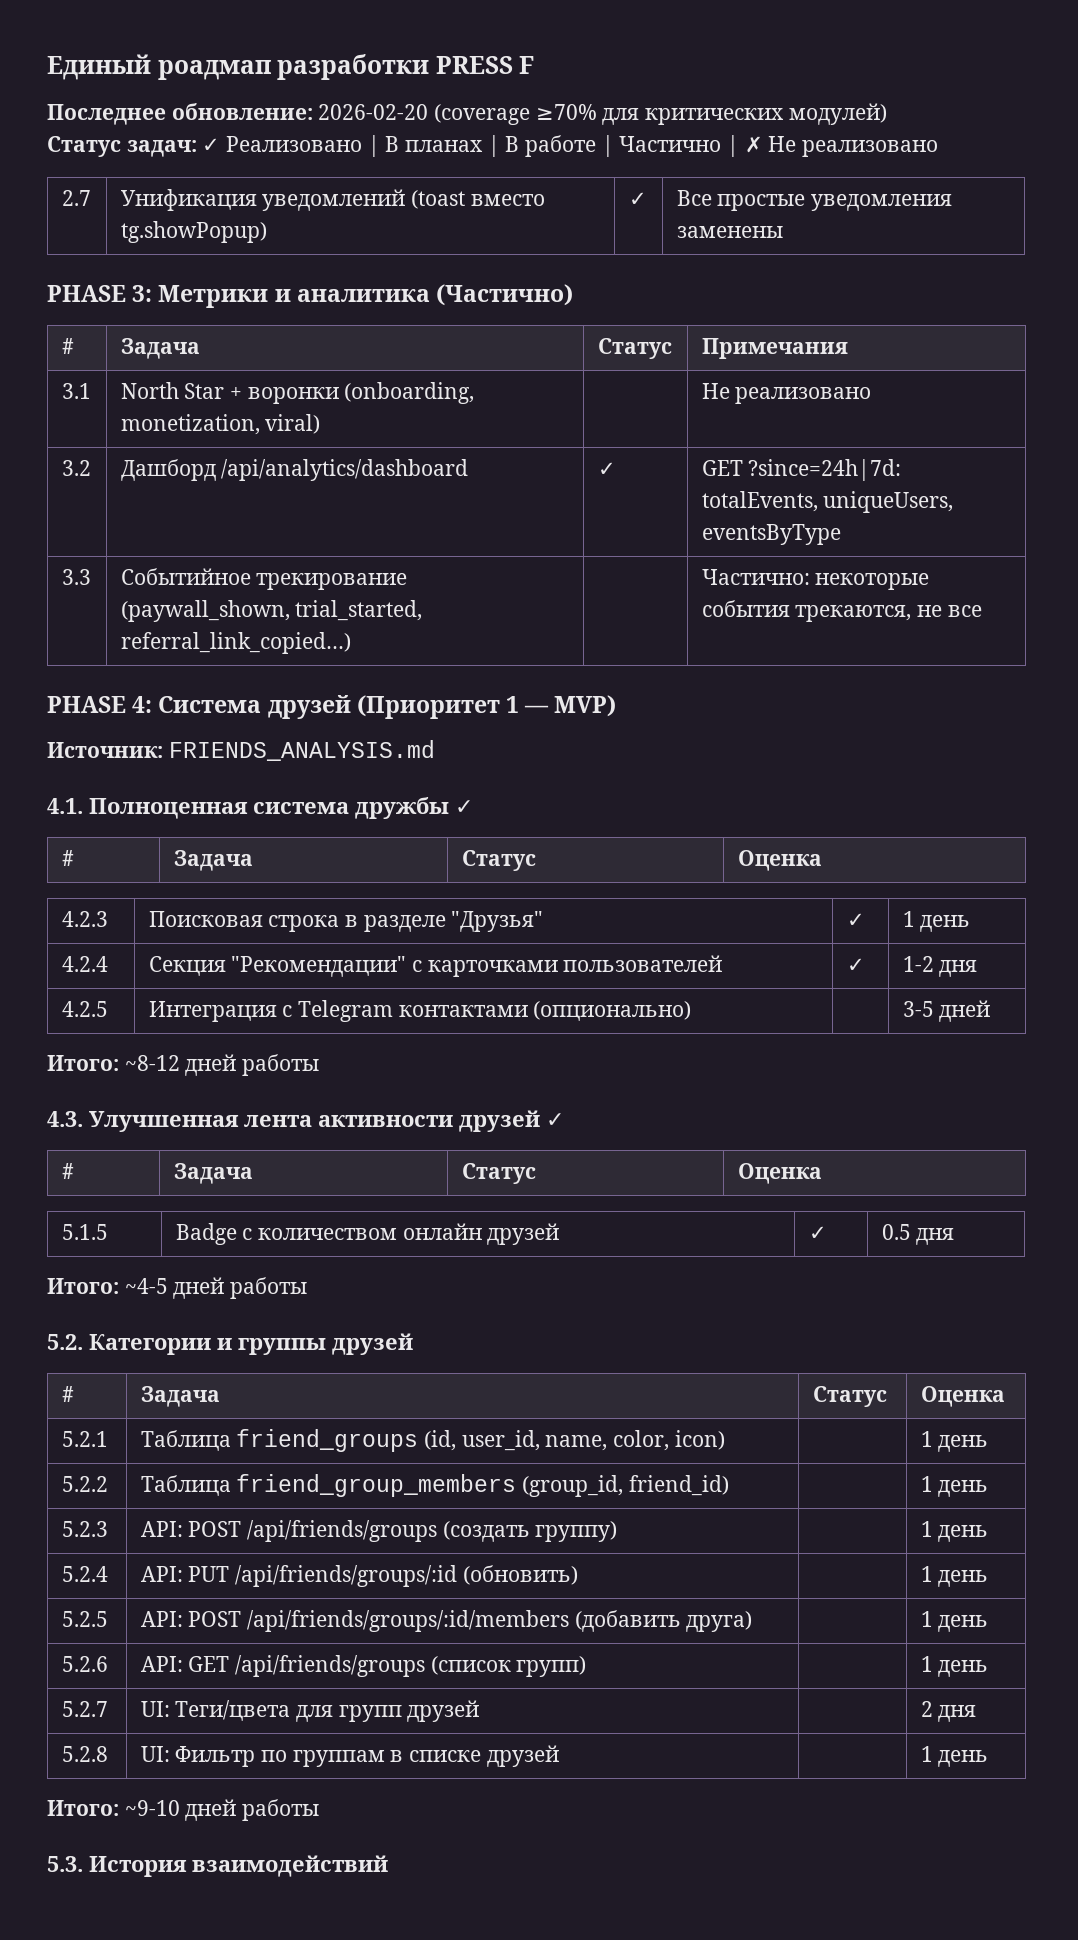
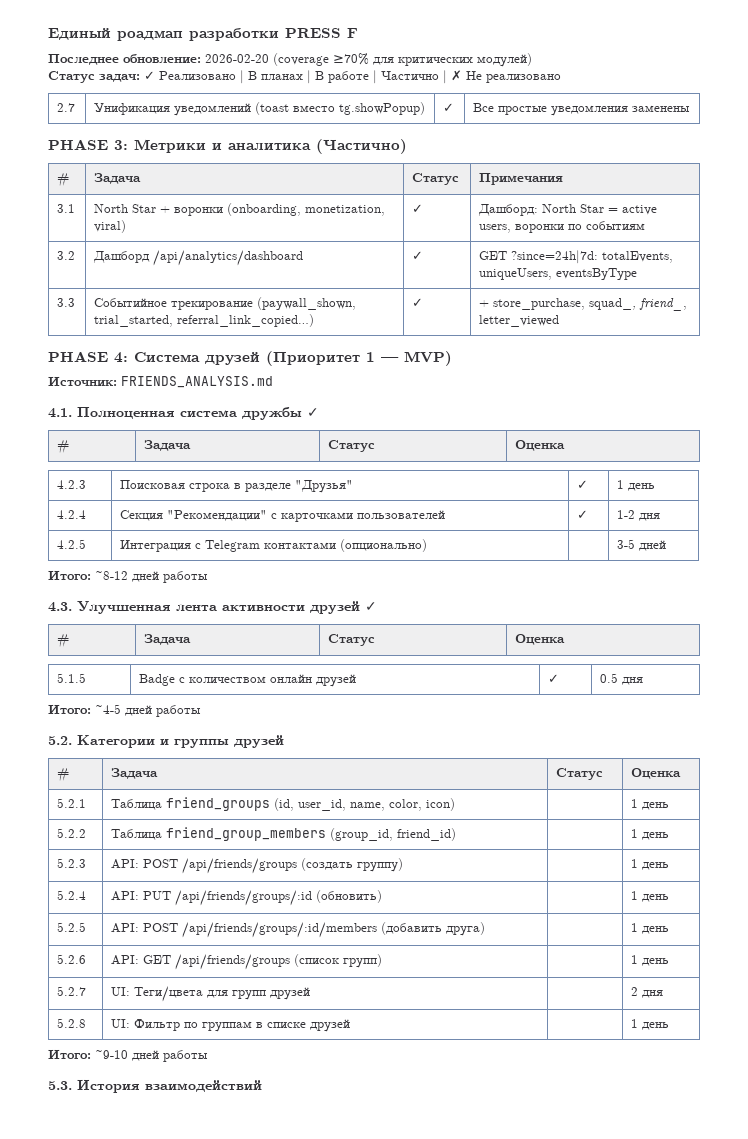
[701,383,872,404] | Не реализовано -> [412,204,424,213] [478,204,658,216] [479,221,646,233] ✓ | Дашборд: North Star = active users, воронки по событиям
[701,569,930,590] [701,600,982,622] | Частично: некоторые события трекаются, не все -> [412,298,424,307] [479,298,688,311] [479,315,560,327] ✓ | + store_purchase, squad_, friend_, letter_viewed

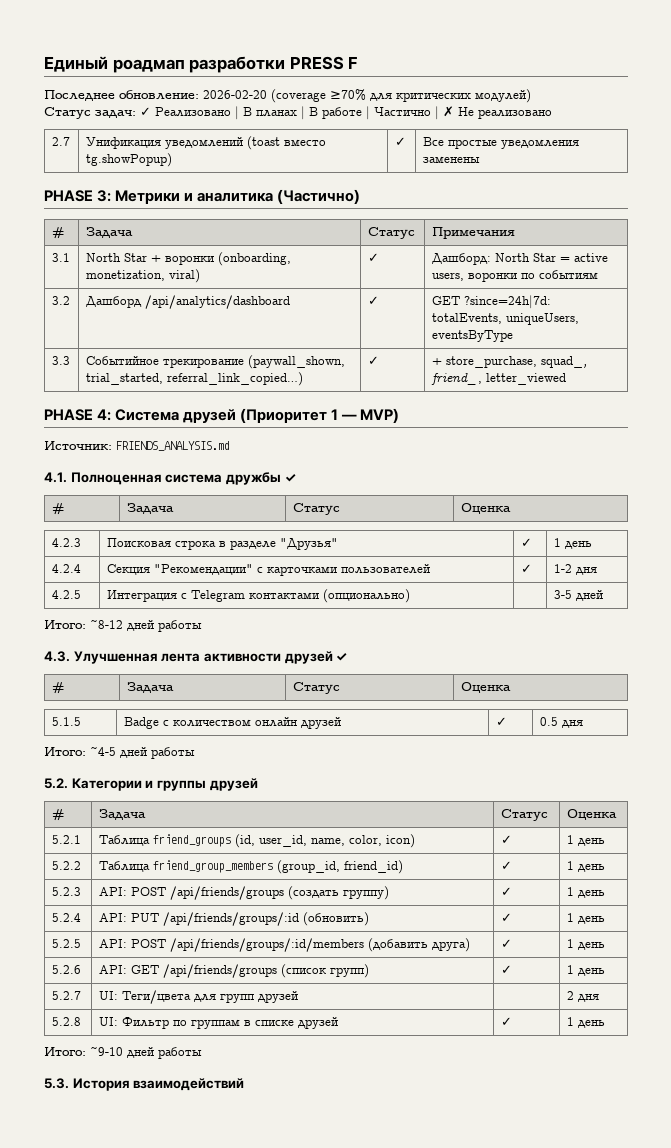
(456, 804) none -> [500,835,512,844] ✓
(457, 834) none -> [500,861,512,870] ✓
(404, 865) none -> [500,887,512,896] ✓
(383, 896) none -> [500,913,512,922] ✓
(486, 929) none -> [500,939,512,948] ✓
(383, 961) none -> [500,965,512,974] ✓
(351, 1025) none -> [500,1017,512,1026] ✓

